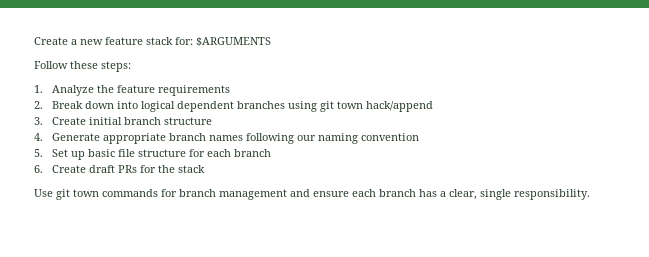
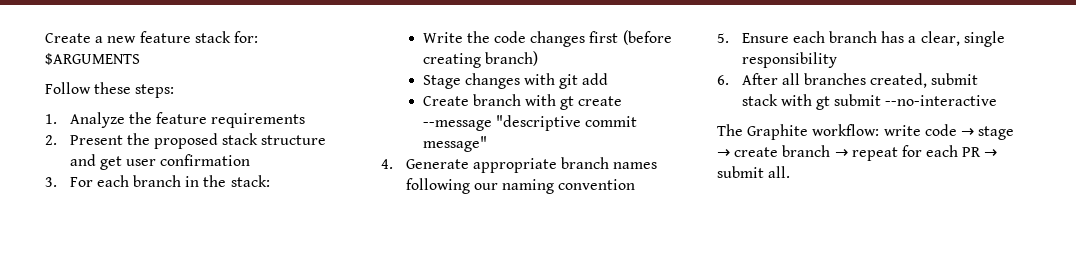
[52,101,434,112] [34,117,213,125] Break down into logical dependent branches using git town hack/append // 3. Create initial branch structure -> [69,133,327,149] [69,154,251,170] [45,175,270,187] [422,30,672,47] [422,51,538,68] [422,73,609,89] [422,94,623,110] [422,115,638,131] [422,136,487,152] Present the proposed stack structure and get user confirmation // 3. For each branch in the stack: // Write the code changes first (before creating branch) // Stage changes with git add // Create branch with gt create --message "descriptive commit message"
[52,149,272,160] [34,165,206,173] [34,189,349,200] Set up basic file structure for each branch // 6. Create draft PRs for the stack // Use git town commands for branch management and ensure -> [741,33,789,43] Ensure
[514,189,590,200] responsibility. -> [741,52,837,68] [717,73,979,88] [741,94,998,110] [717,124,1015,140] [717,145,998,161] [717,166,791,178] responsibility // 6. After all branches created, submit stack with gt submit --no-interactive // The Graphite workflow: write code → stage → create branch → repeat for each PR → submit all.

